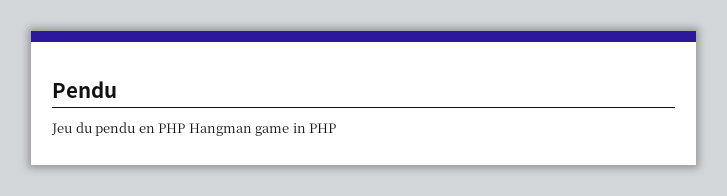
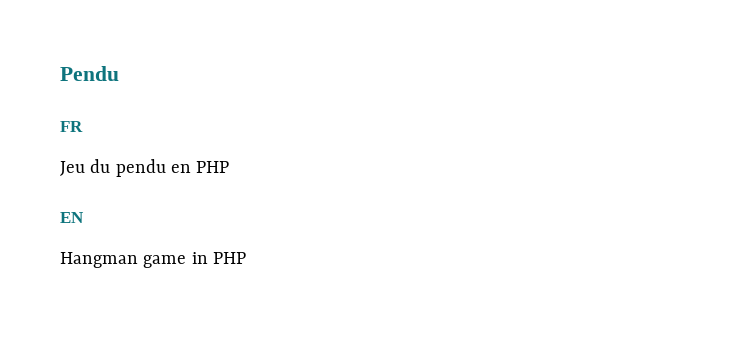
(117, 89) none -> [60,121,83,132] // FR
(186, 128) none -> [60,212,84,223] // EN //

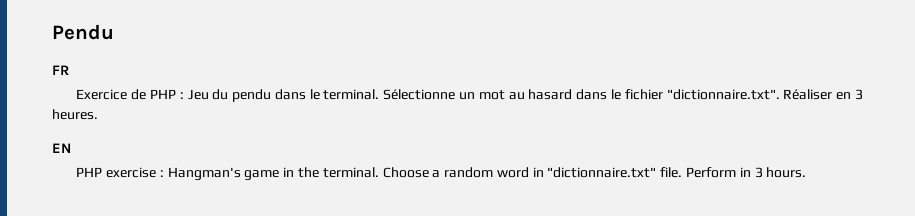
[60,159,230,177] [60,212,84,223] [60,252,246,268] Jeu du pendu en PHP // EN // Hangman game in PHP -> [76,89,864,102] [52,109,98,120] [52,143,71,153] [76,167,807,181] Exercice de PHP : Jeu du pendu dans le terminal. Sélectionne un mot au hasard dans le fichier "dictionnaire.txt". Réaliser en 3 heures. // EN // PHP exercise : Hangman's game in the terminal. Choose a random word in "dictionnaire.txt" file. Perform in 3 hours.

